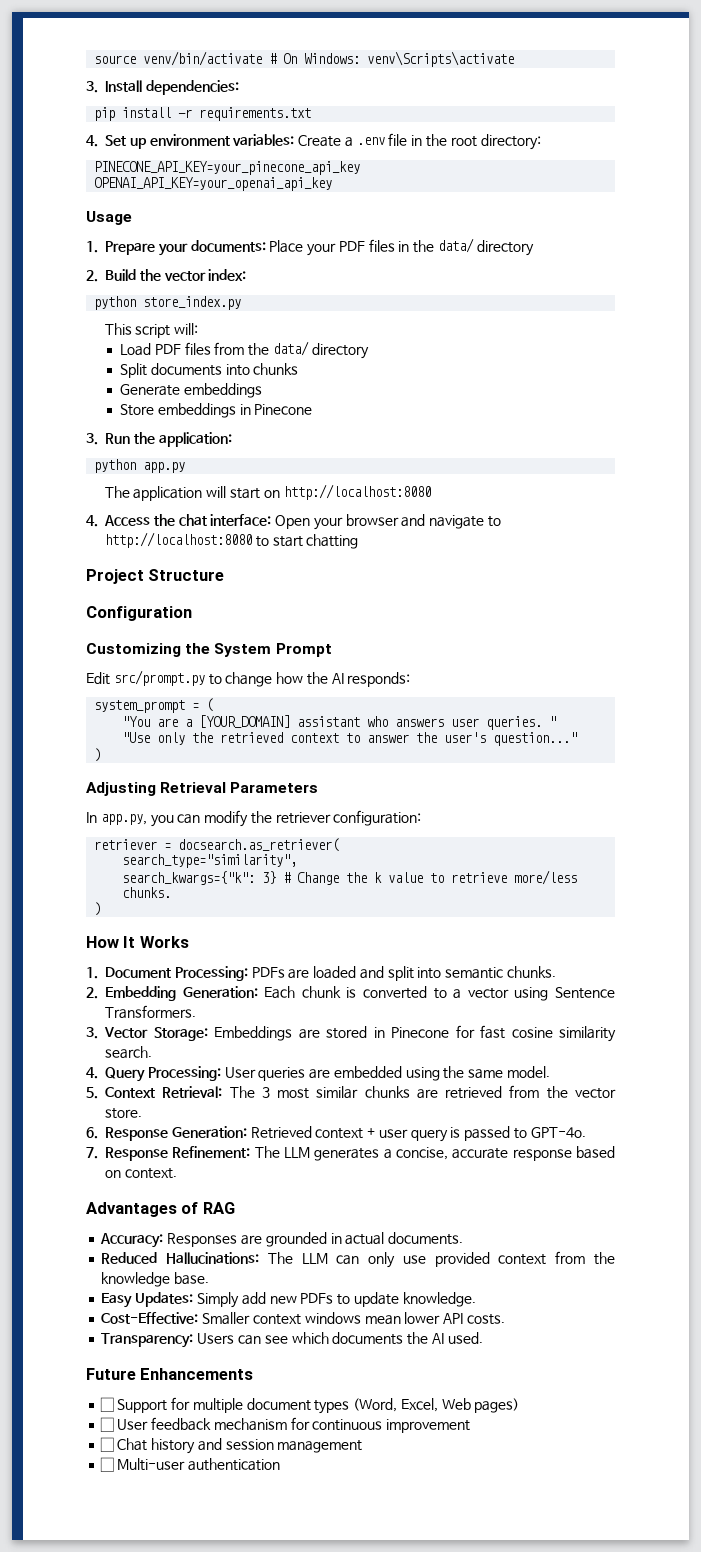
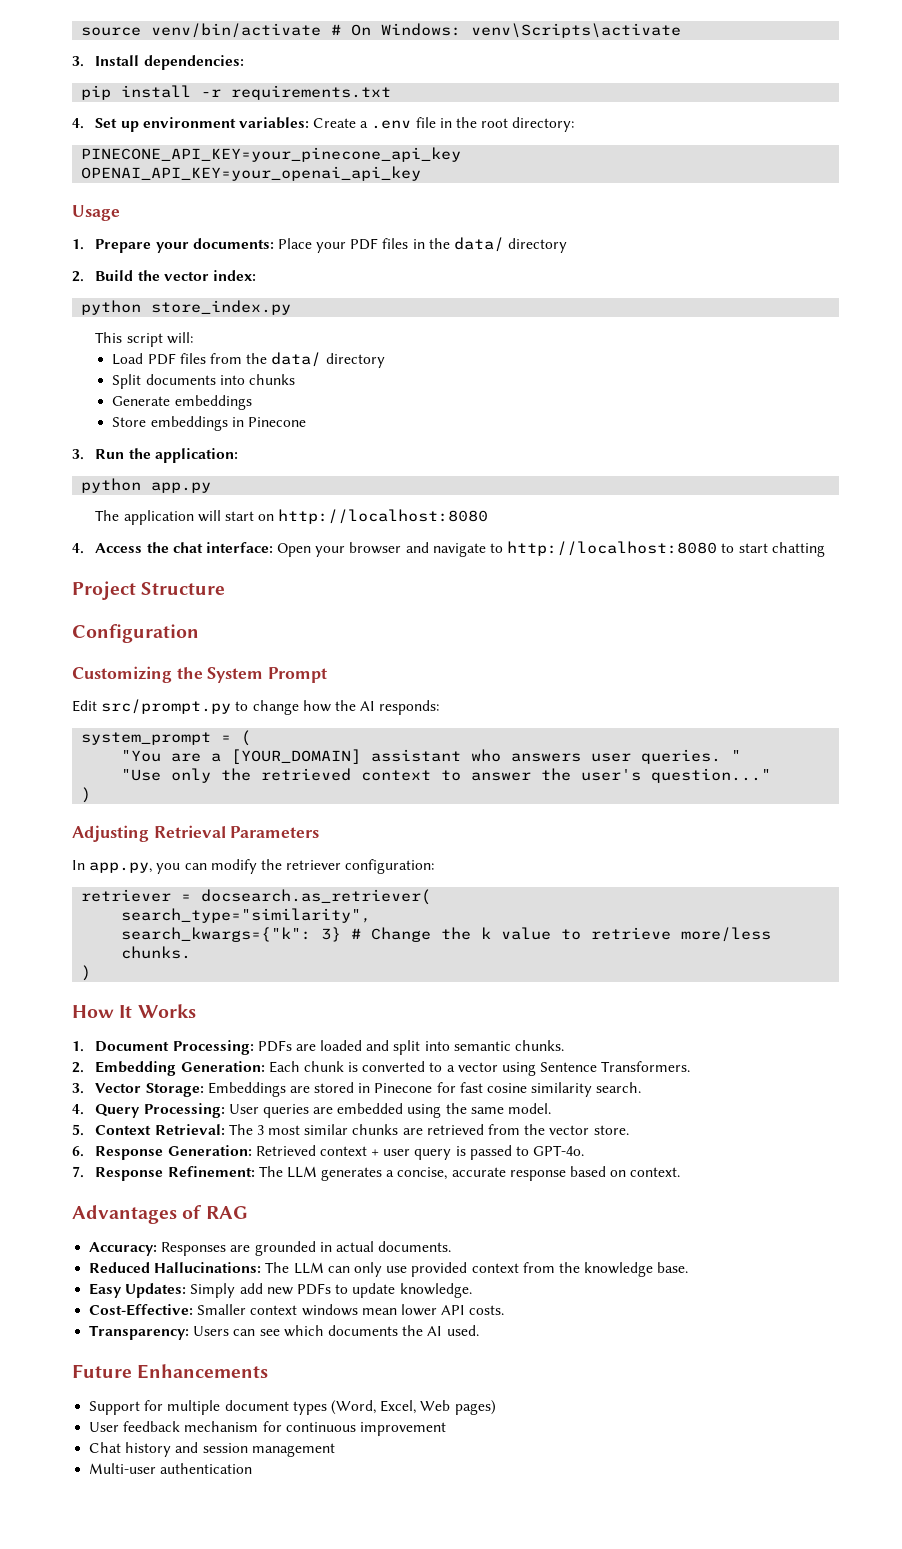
[100,1397,115,1412] ☐ -> (269, 1371) none
[100,1417,115,1432] ☐ -> (496, 1407) none
[100,1437,115,1452] ☐ -> (446, 1429) none
[100,1457,115,1472] ☐ -> (335, 1450) none

